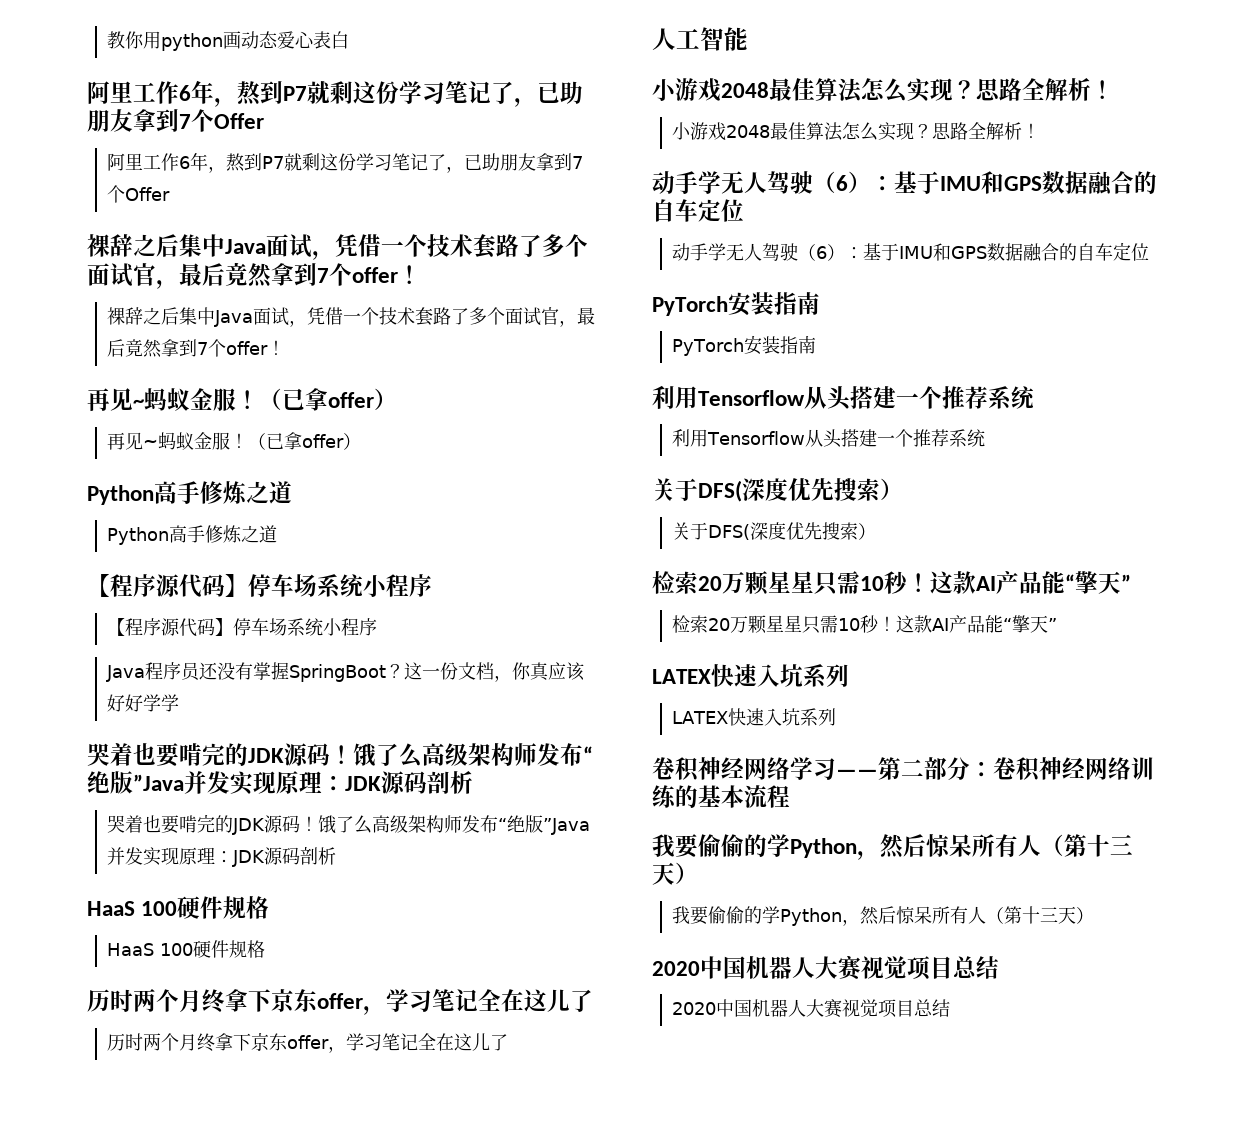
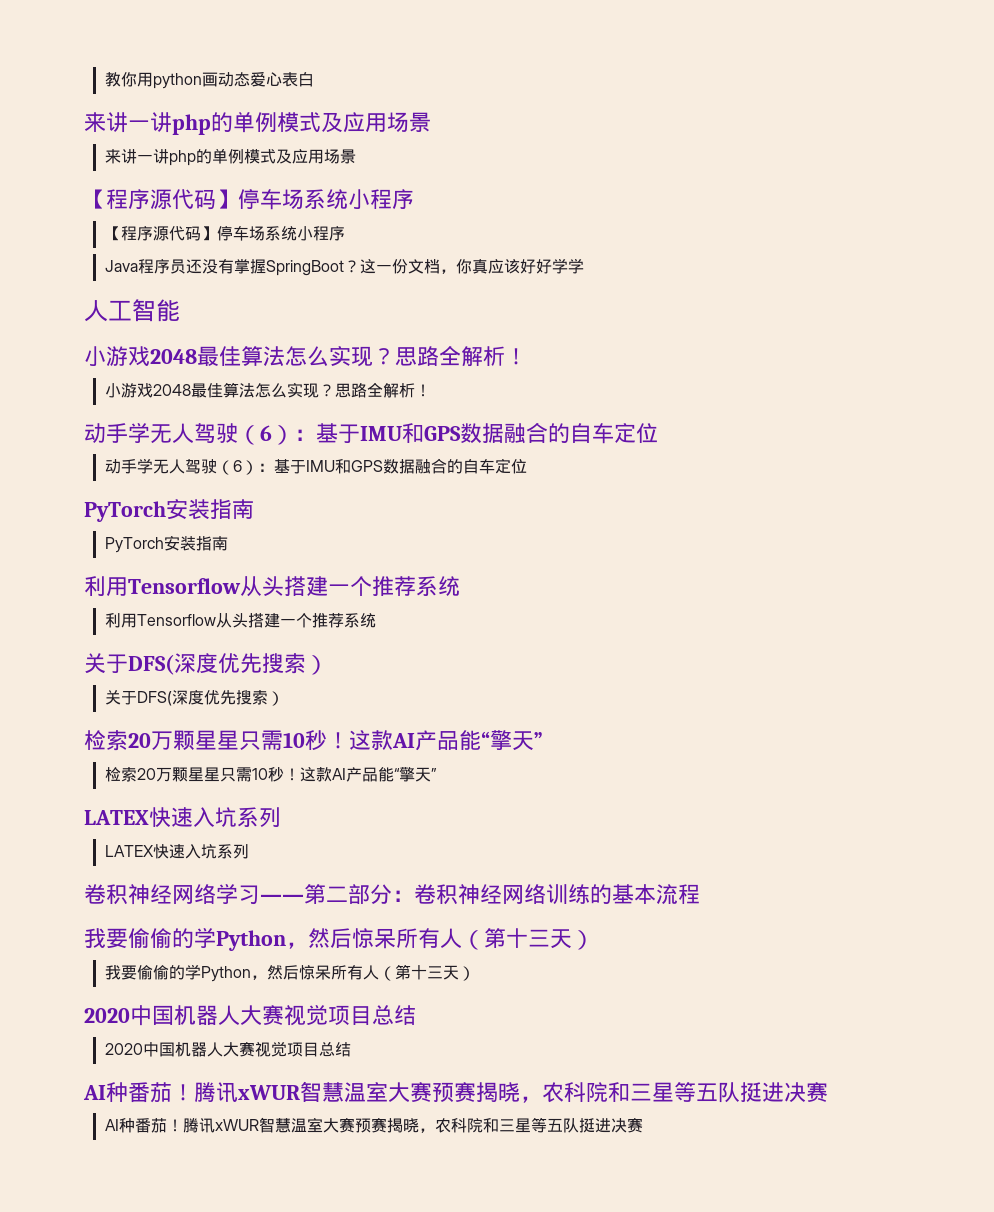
[87,80,583,107] [87,109,264,132] [107,152,584,173] [107,185,171,203] [87,234,588,260] [87,262,421,289] [107,307,596,327] [107,339,286,358] [87,388,397,412] [107,432,362,451] [87,481,292,505] [107,525,278,545] 阿里工作6年，熬到P7就剩这份学习笔记了，已助朋友拿到7个Offer // 阿里工作6年，熬到P7就剩这份学习笔记了，已助朋友拿到7个Offer // 裸辞之后集中Java面试，凭借一个技术套路了多个面试官，最后竟然拿到7个offer！ // 裸辞之后集中Java面试，凭借一个技术套路了多个面试官，最后竟然拿到7个offer！ // 再见~蚂蚁金服！（已拿offer） // 再见~蚂蚁金服！（已拿offer） // Python高手修炼之道 // Python高手修炼之道 -> [84,112,431,135] [104,148,356,166] 来讲一讲php的单例模式及应用场景 // 来讲一讲php的单例模式及应用场景
[87,743,593,768] [87,771,473,795] [107,814,591,835] [107,847,337,867] [87,896,270,919] [107,940,266,958] [87,989,593,1015] [107,1033,509,1053] // 哭着也要啃完的JDK源码！饿了么高级架构师发布“绝版”Java并发实现原理：JDK源码剖析 // 哭着也要啃完的JDK源码！饿了么高级架构师发布“绝版”Java并发实现原理：JDK源码剖析 // HaaS 100硬件规格 // HaaS 100硬件规格 // 历时两个月终拿下京东offer，学习笔记全在这儿了 // 历时两个月终拿下京东offer，学习笔记全在这儿了 -> (584, 266) none
(951, 1008) none -> [83,1081,828,1103] [104,1117,643,1133] // AI种番茄！腾讯xWUR智慧温室大赛预赛揭晓，农科院和三星等五队挺进决赛 // AI种番茄！腾讯xWUR智慧温室大赛预赛揭晓，农科院和三星等五队挺进决赛

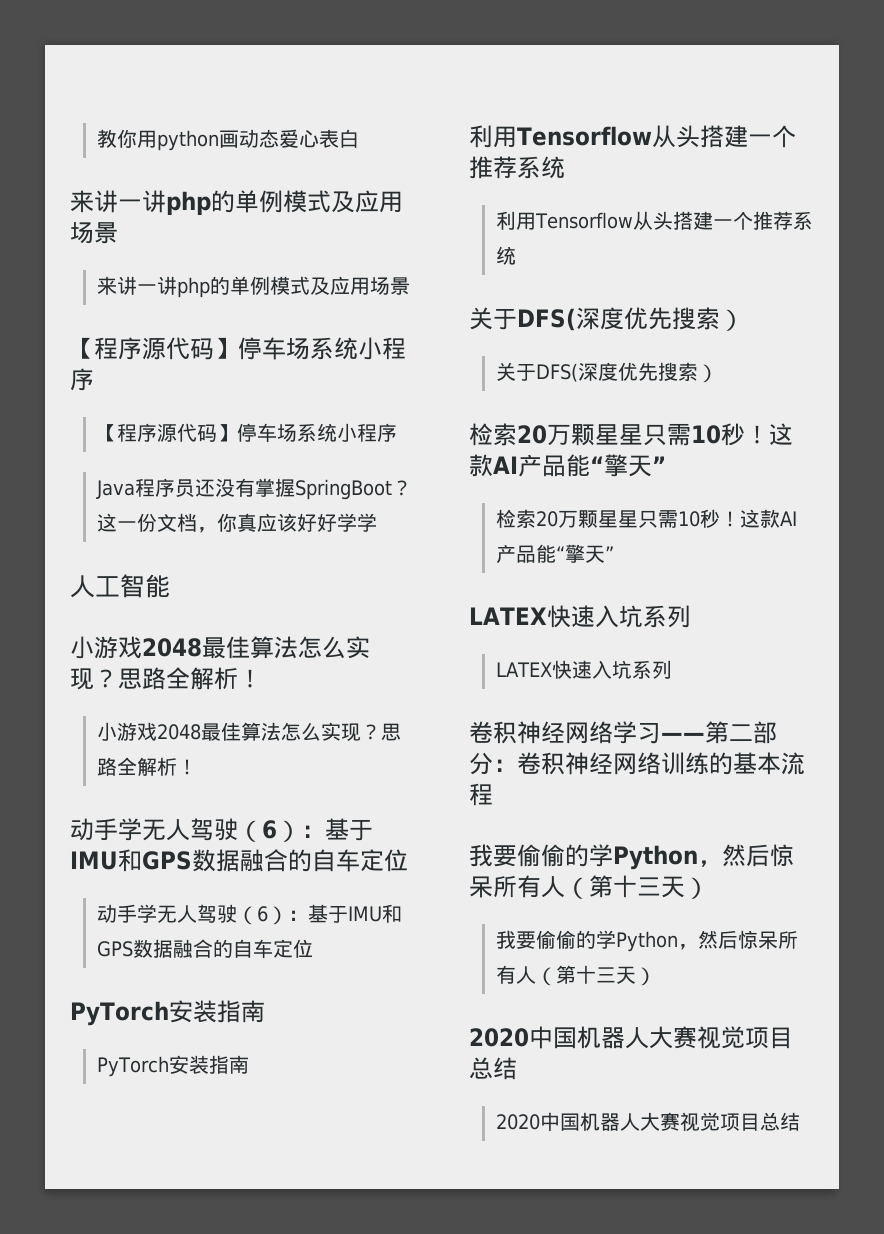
[83,1081,828,1103] [104,1117,643,1133] // AI种番茄！腾讯xWUR智慧温室大赛预赛揭晓，农科院和三星等五队挺进决赛 // AI种番茄！腾讯xWUR智慧温室大赛预赛揭晓，农科院和三星等五队挺进决赛 -> (800, 1121) none

